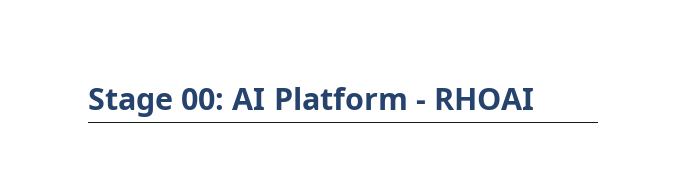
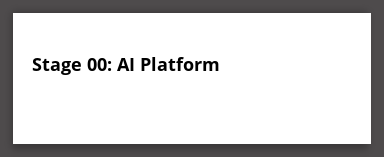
[415,88,535,110] - RHOAI -> (220, 64) none

